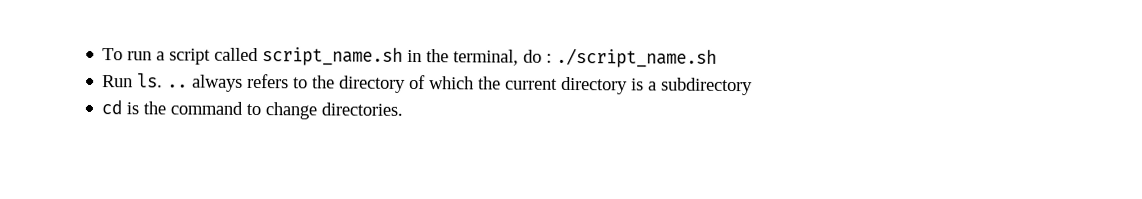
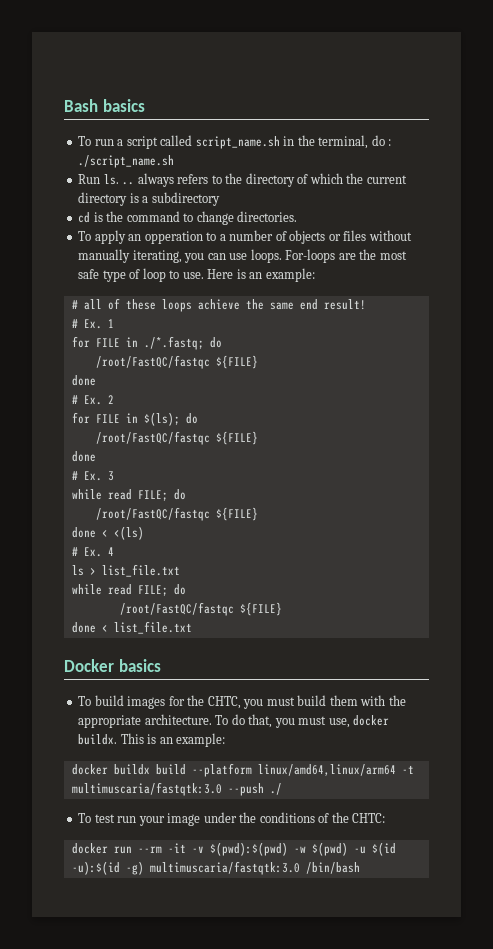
(102, 54) none -> [64,99,145,112] Bash basics //
(404, 109) none -> [78,230,412,244] [78,249,407,263] [78,268,315,282] [71,298,366,312] [71,319,114,329] [71,336,222,350] [95,355,258,369] [71,375,96,386] [71,395,114,405] [71,412,198,426] [95,431,258,445] [71,451,96,462] [71,471,114,481] [71,489,186,501] [95,507,258,521] [71,526,144,540] [71,547,114,557] [71,564,180,577] [71,584,186,596] [119,602,282,616] [71,621,192,634] [64,659,161,672] [78,695,406,709] [78,714,390,728] [78,733,226,747] [71,763,414,777] [71,782,282,796] [78,812,386,826] [71,842,396,856] [71,861,360,875] // To apply an opperation to a number of objects or files without manually iterating, you can use loops. For-loops are the most safe type of loop to use. Here is an example: // # all of these loops achieve the same end result! // # Ex. 1 // for FILE in ./*.fastq; do // /root/FastQC/fastqc ${FILE} // done // # Ex. 2 // for FILE in $(ls); do // /root/FastQC/fastqc ${FILE} // done // # Ex. 3 // while read FILE; do // /root/FastQC/fastqc ${FILE} // done < <(ls) // # Ex. 4 // ls > list_file.txt // while read FILE; do // /root/FastQC/fastqc ${FILE} // done < list_file.txt // Docker basics // To build images for the CHTC, you must build them with the appropriate architecture. To do that, you must use, docker buildx. This is an example: // docker buildx build --platform linux/amd64,linux/arm64 -t multimuscaria/fastqtk:3.0 --push ./ // To test run your image under the conditions of the CHTC: // docker run --rm -it -v $(pwd):$(pwd) -w $(pwd) -u $(id -u):$(id -g) multimuscaria/fastqtk:3.0 /bin/bash

